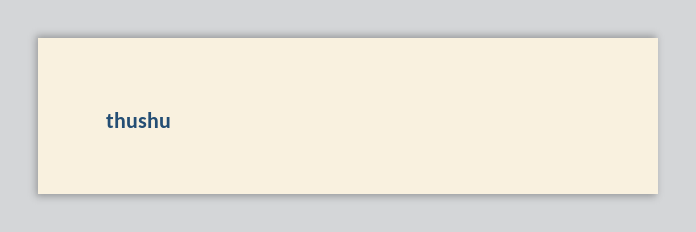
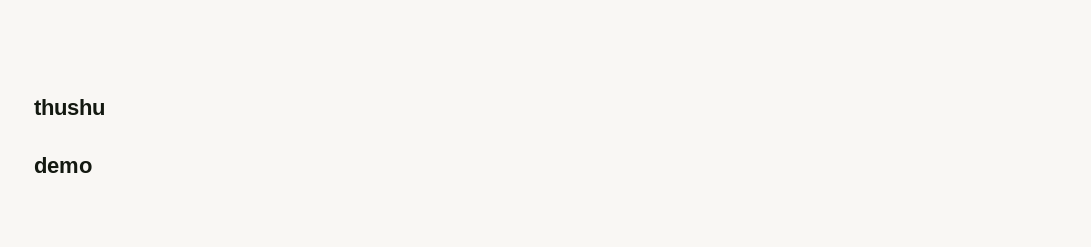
(171, 120) none -> [34,157,92,173] // demo

